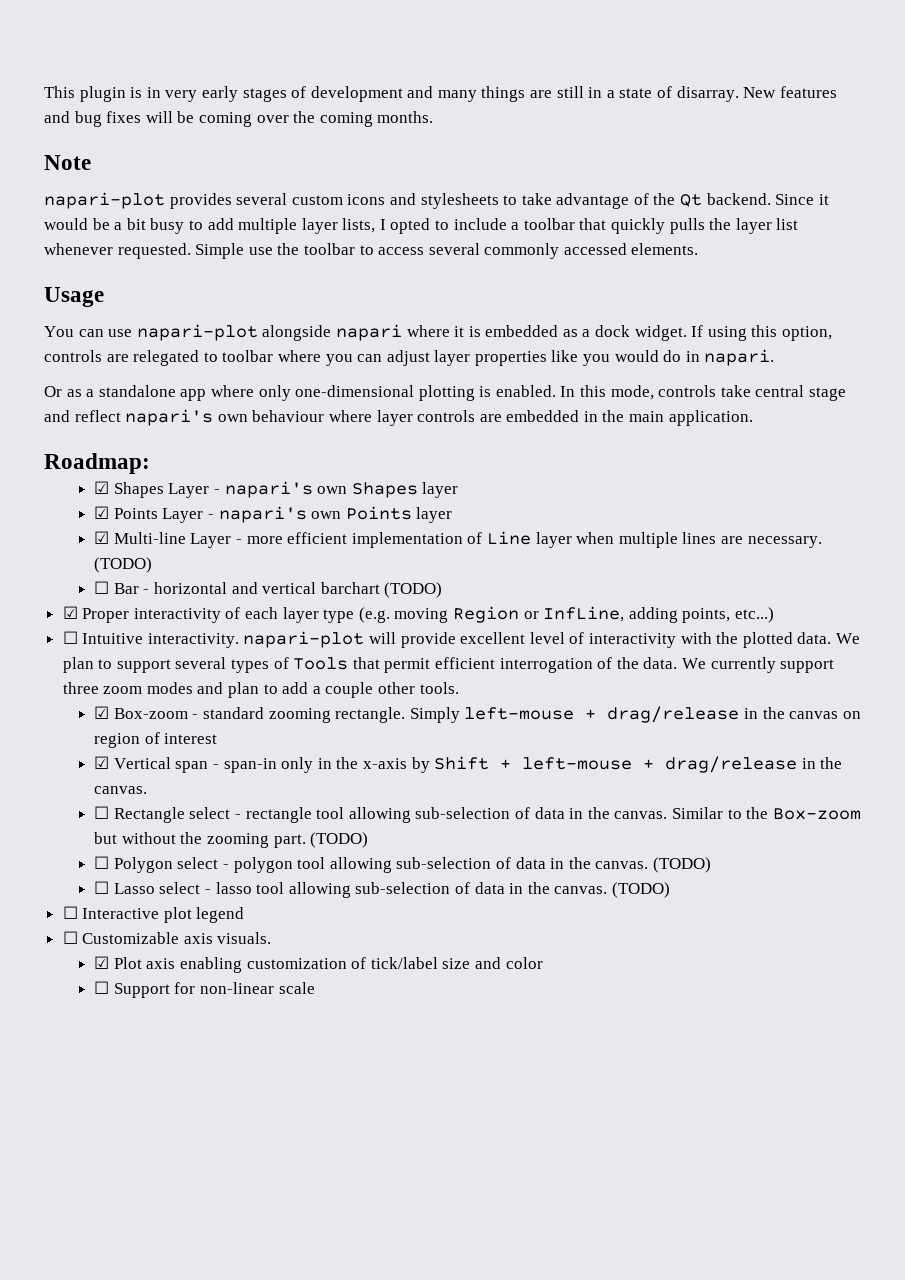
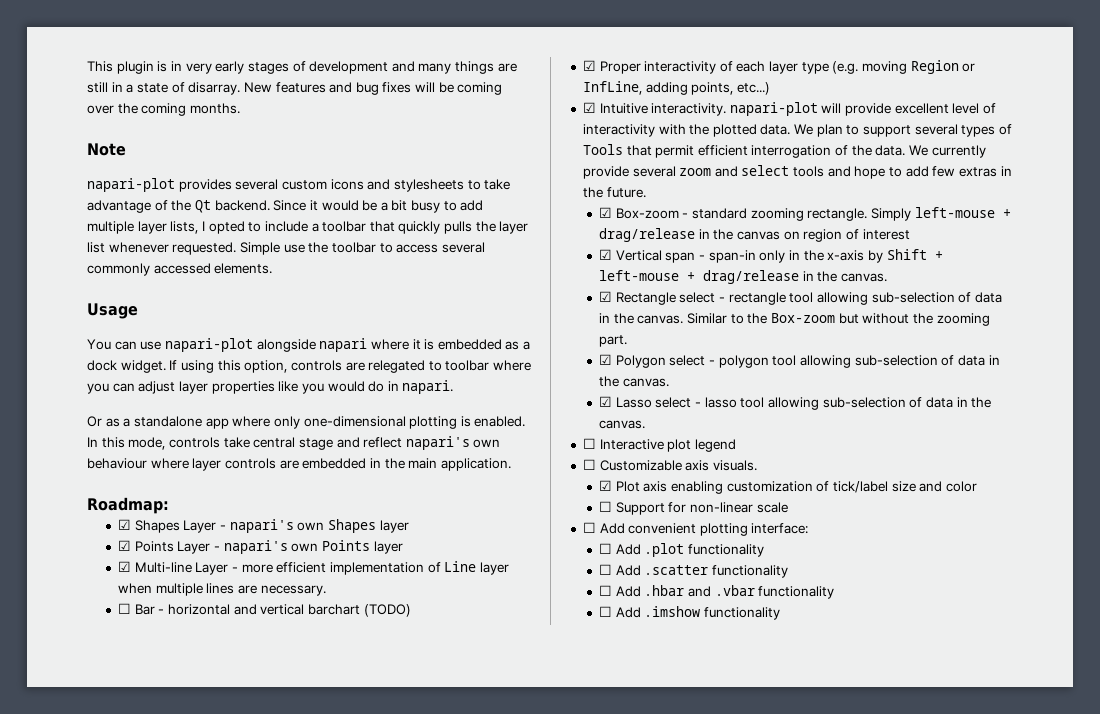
[94,557,153,573] (TODO) -> (326, 590) none
[62,631,78,644] ☐ -> [582,102,596,113] ☑
[780,659,835,673] [62,682,459,698] support three zoom modes and plan to add a couple other tools. -> [582,165,1012,179] [582,187,646,198] provide several zoom and select tools and hope to add few extras in the future.
[94,806,110,819] ☐ -> [599,291,613,302] ☑
[310,832,369,848] [94,856,110,869] (TODO) // ☐ -> [599,354,613,365] // ☑
[652,857,711,873] [94,881,110,894] (TODO) // ☐ -> [599,396,613,407] // ☑
[611,882,670,898] (TODO) -> (646, 424) none
(315, 988) none -> [582,522,809,536] [599,543,765,557] [599,564,789,578] [599,585,835,599] [599,606,781,620] // ☐ Add convenient plotting interface: // ☐ Add .plot functionality // ☐ Add .scatter functionality // ☐ Add .hbar and .vbar functionality // ☐ Add .imshow functionality

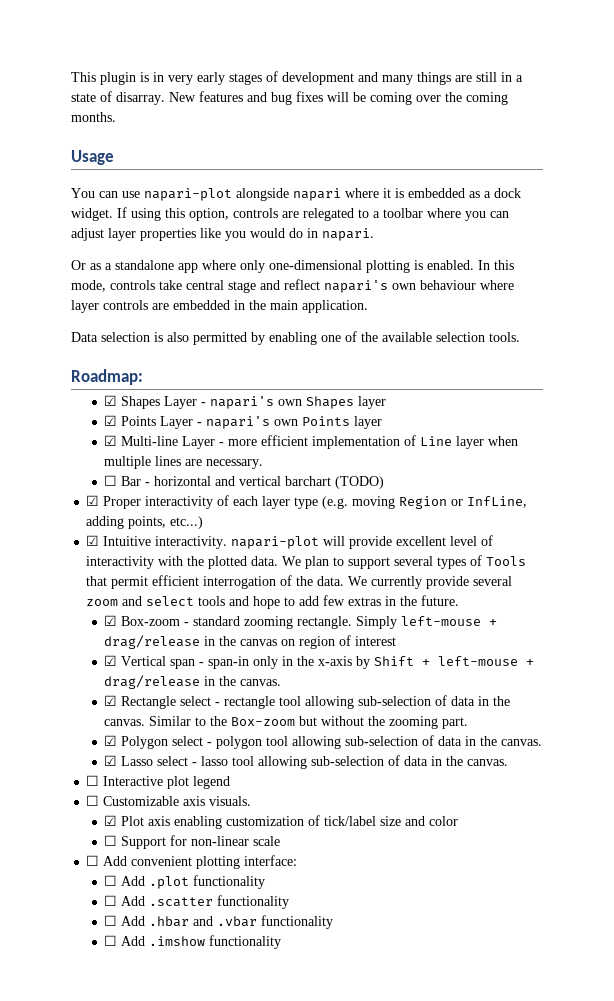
[87,143,126,156] [87,178,511,192] [87,200,484,213] [87,221,529,234] [87,242,485,255] [87,263,273,276] // Note // napari-plot provides several custom icons and stylesheets to take advantage of the Qt backend. Since it would be a bit busy to add multiple layer lists, I opted to include a toolbar that quickly pulls the layer list whenever requested. Simple use the toolbar to access several commonly accessed elements. -> (116, 117) none
(442, 366) none -> [373,211,380,218] a
(511, 464) none -> [71,331,520,345] // Data selection is also permitted by enabling one of the available selection tools.

